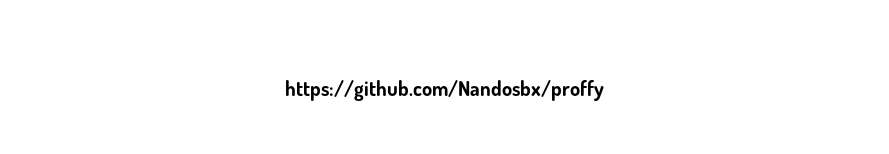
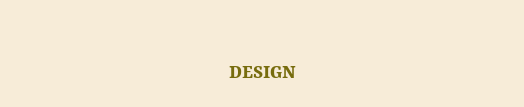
[285,80,605,101] https://github.com/Nandosbx/proffy -> [228,66,296,78] DESIGN

